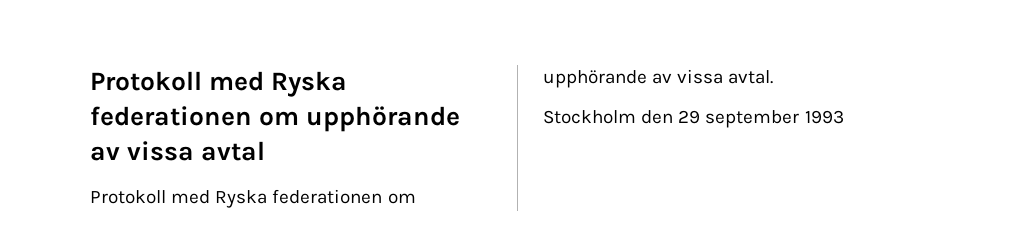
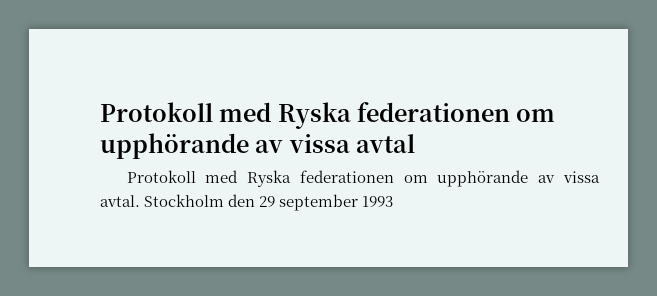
(774, 77) // -> (140, 201) none

